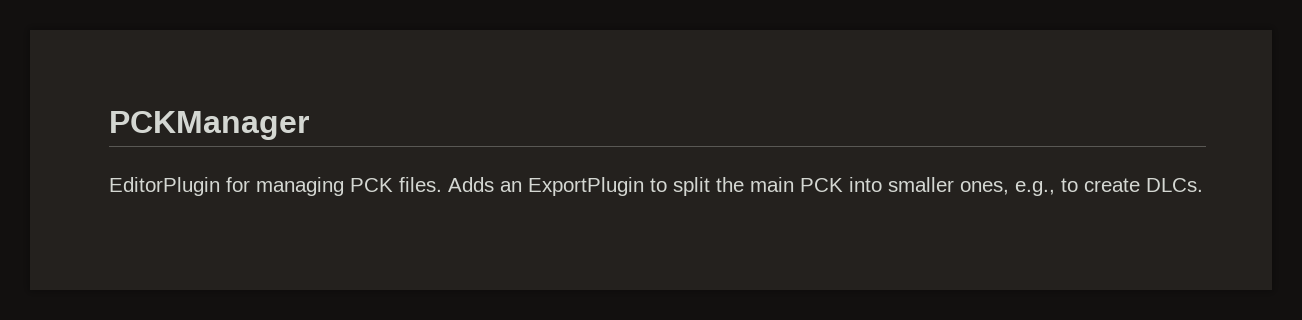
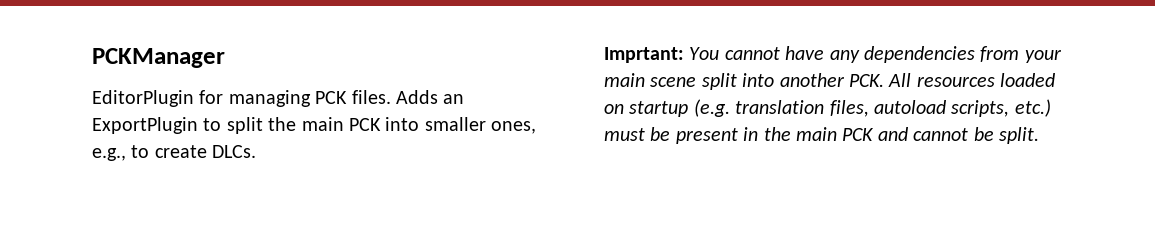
(1203, 185) none -> [604,46,1062,63] [604,73,1056,90] [604,99,1051,117] [604,127,1039,144] // Imprtant: You cannot have any dependencies from your main scene split into another PCK. All resources loaded on startup (e.g. translation files, autoload scripts, etc.) must be present in the main PCK and cannot be split.

